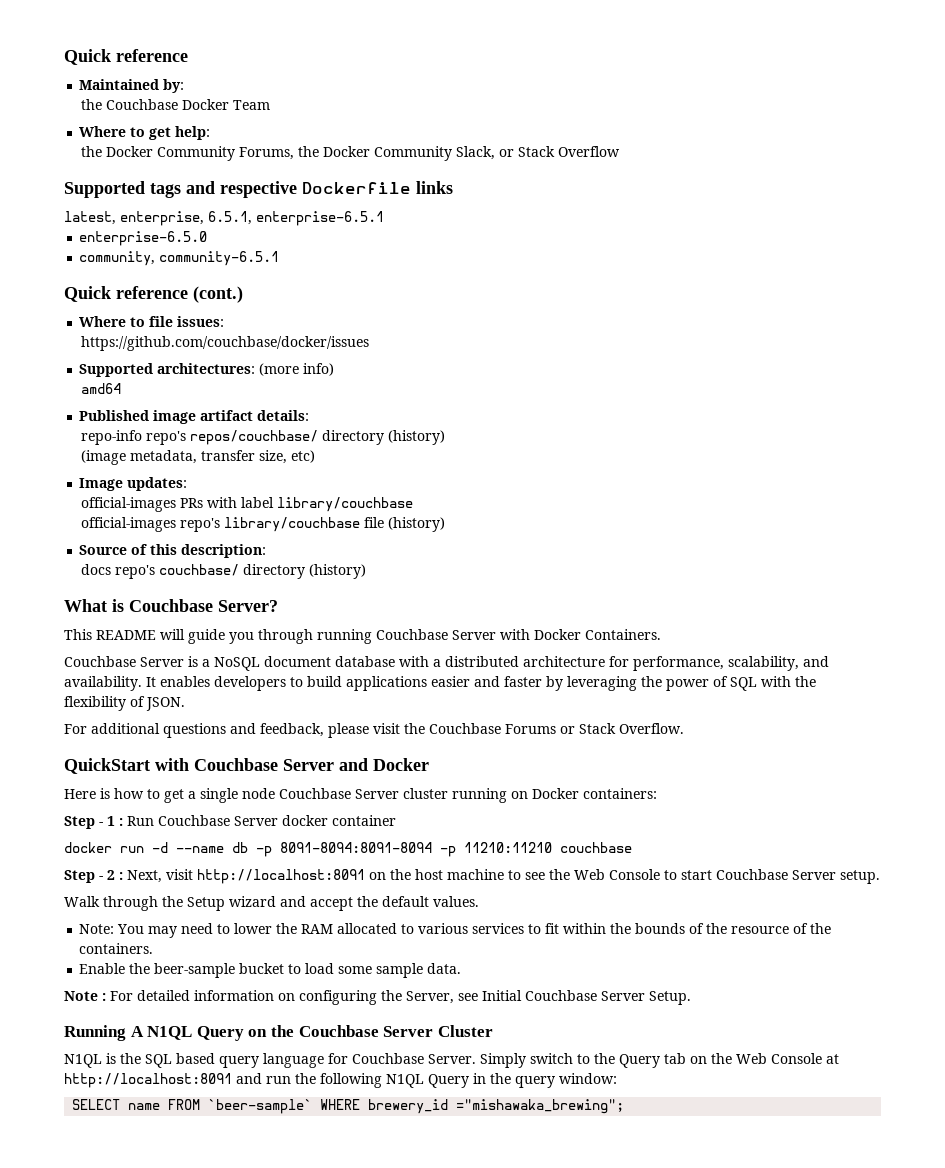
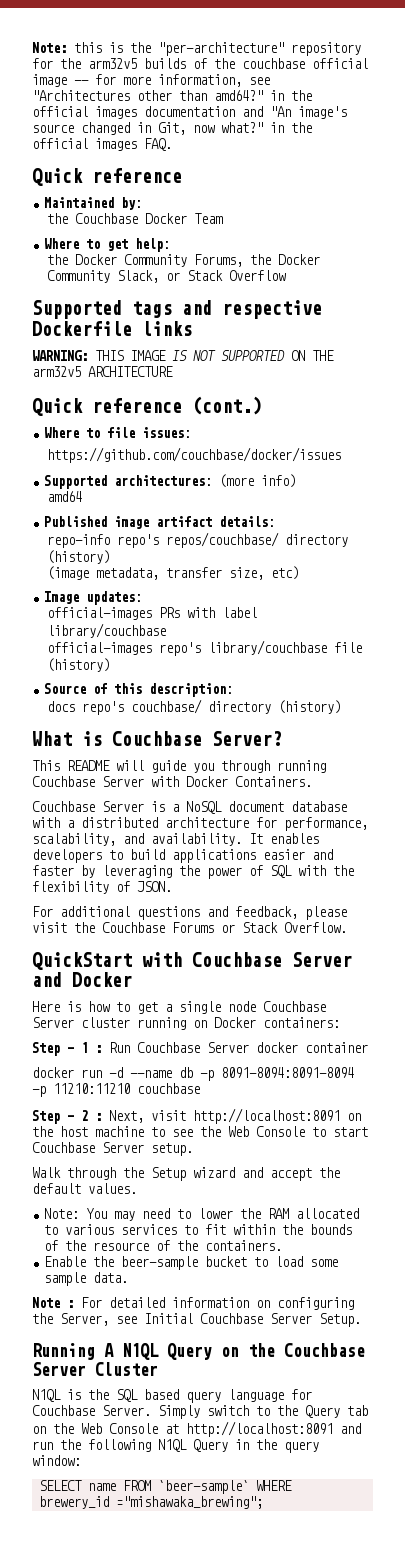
(64, 57) none -> [32,42,361,56] [32,58,368,69] [32,74,270,87] [32,90,312,101] [32,106,347,119] [32,122,312,135] [32,138,172,151] Note: this is the "per-architecture" repository for the arm32v5 builds of the couchbase official image -- for more information, see "Architectures other than amd64?" in the official images documentation and "An image's source changed in Git, now what?" in the official images FAQ. //
[64,211,384,226] [79,231,208,246] [79,251,280,266] latest, enterprise, 6.5.1, enterprise-6.5.1 // enterprise-6.5.0 // community, community-6.5.1 -> [32,350,334,361] [32,366,173,377] WARNING: THIS IMAGE IS NOT SUPPORTED ON THE arm32v5 ARCHITECTURE

